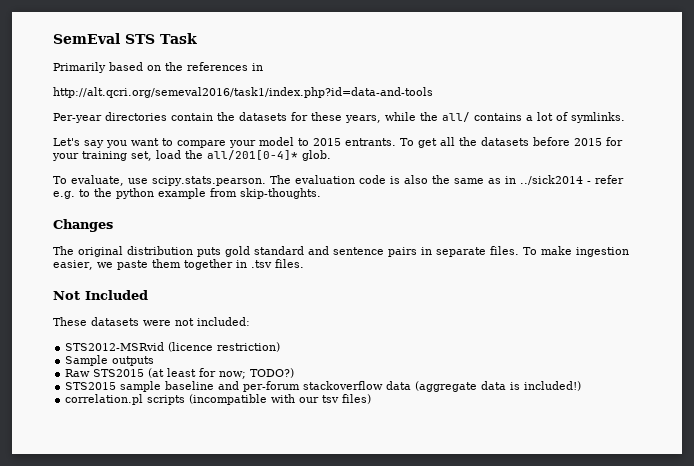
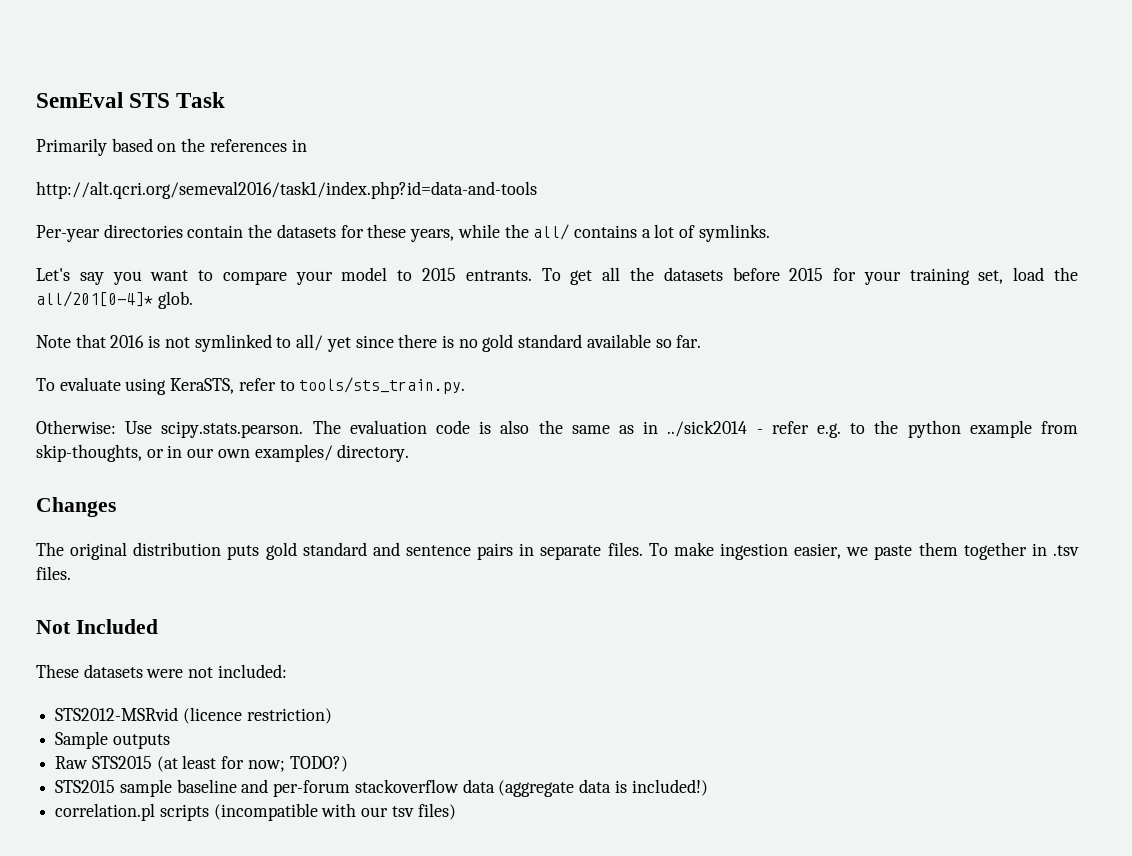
[53,175,148,186] To evaluate, use -> [36,334,702,352] [36,377,466,395] [36,420,153,434] Note that 2016 is not symlinked to all/ yet since there is no gold standard available so far. // To evaluate using KeraSTS, refer to tools/sts_train.py. // Otherwise: Use
[240,188,321,199] skip-thoughts. -> [36,444,410,462] skip-thoughts, or in our own examples/ directory.

